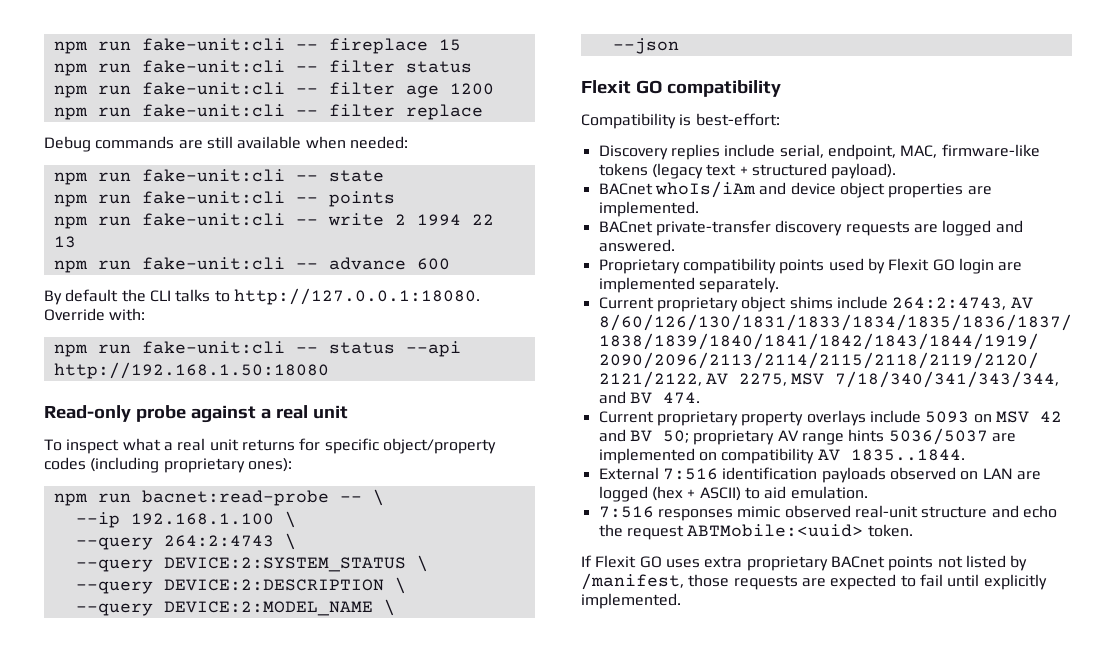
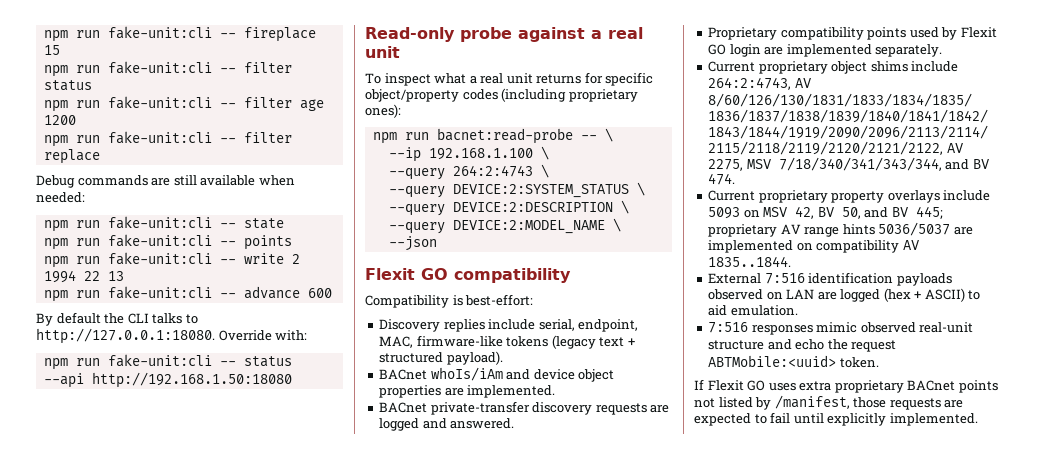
[1039,411,1062,422] [598,429,689,443] 42 and BV 50; -> [795,206,943,219] 42, BV 50, and BV 445;

